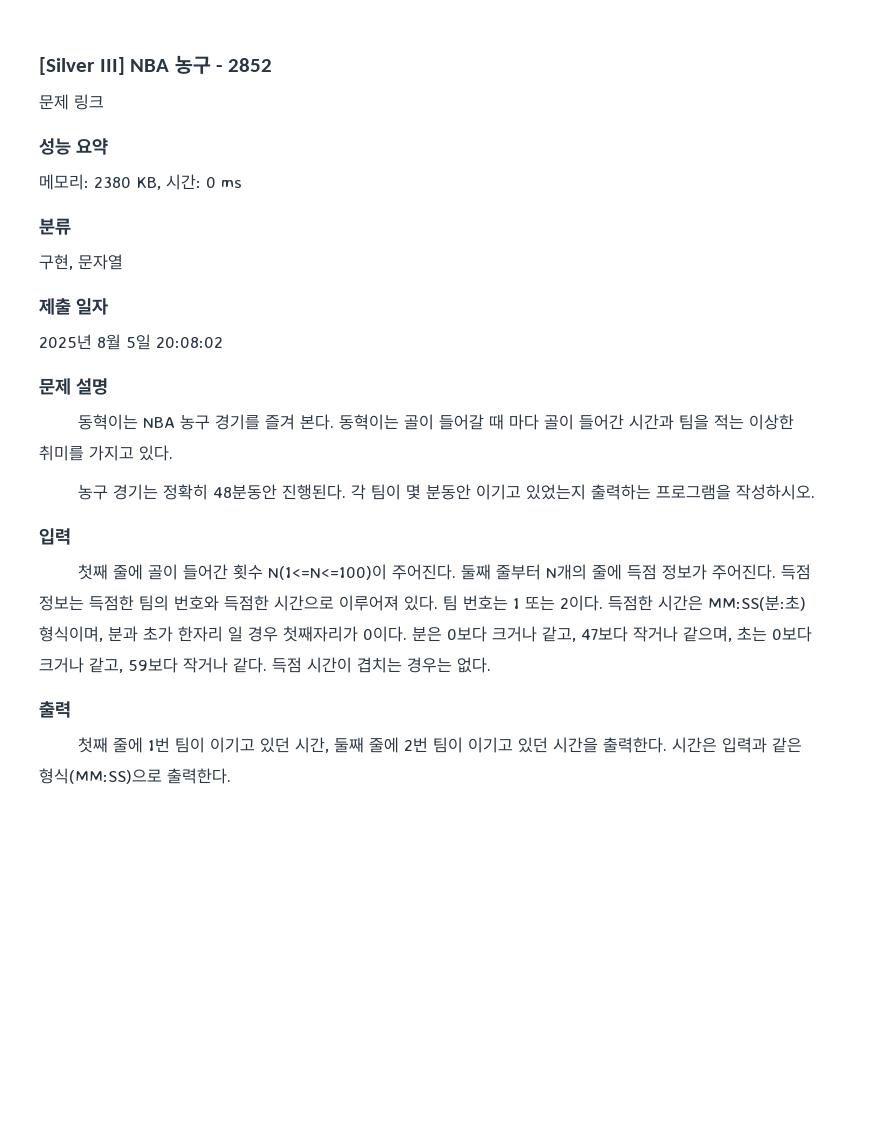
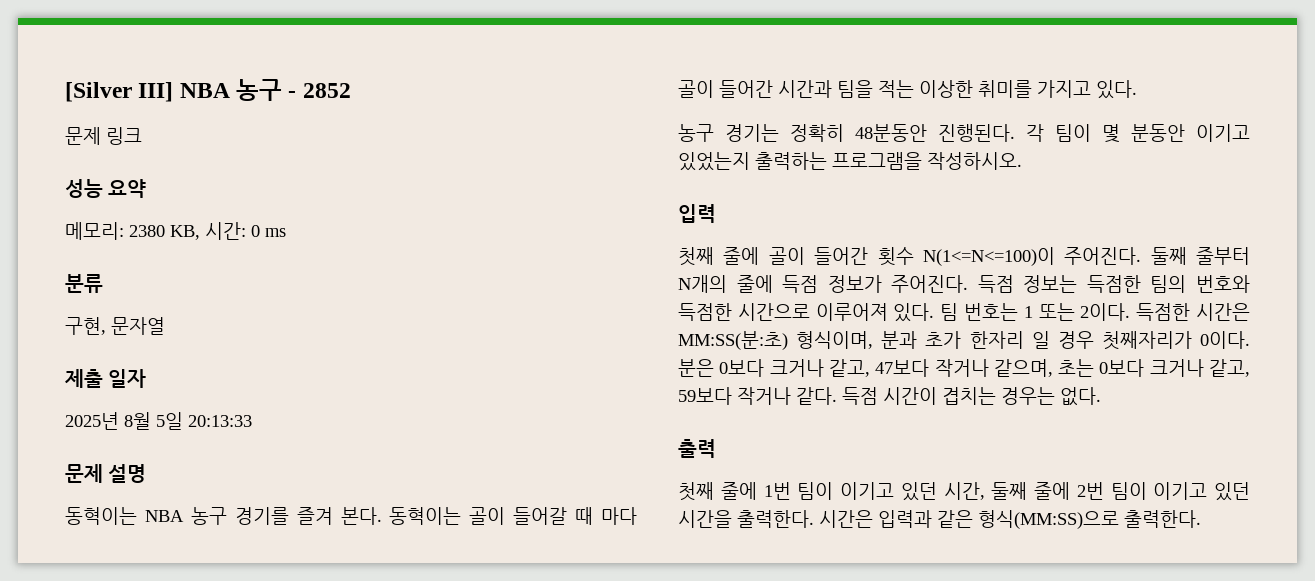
[156,337,223,348] 20:08:02 -> [188,415,252,427] 20:13:33

